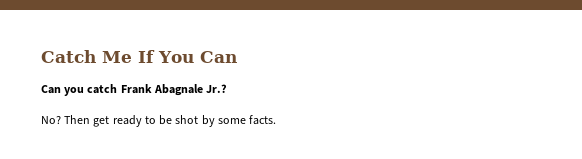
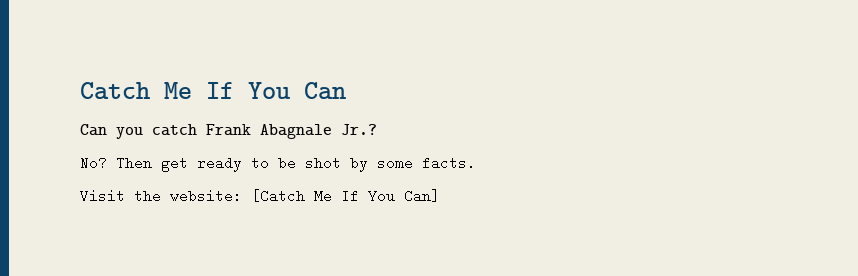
(277, 120) none -> [80,189,440,203] // Visit the website: [Catch Me If You Can]

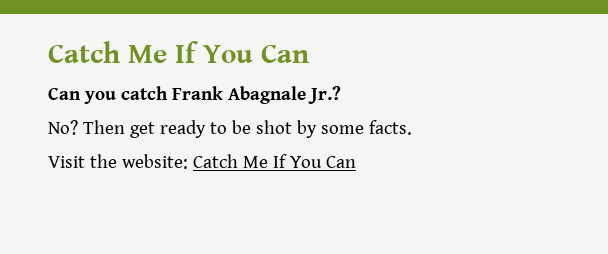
[251,189,440,203] [Catch Me If You Can] -> [192,154,356,168] Catch Me If You Can

